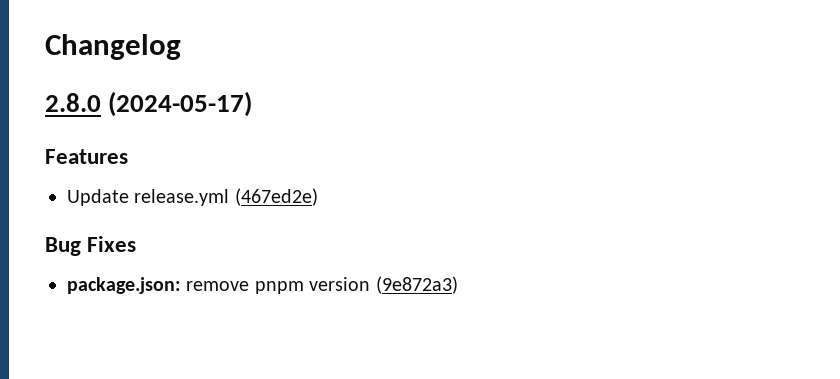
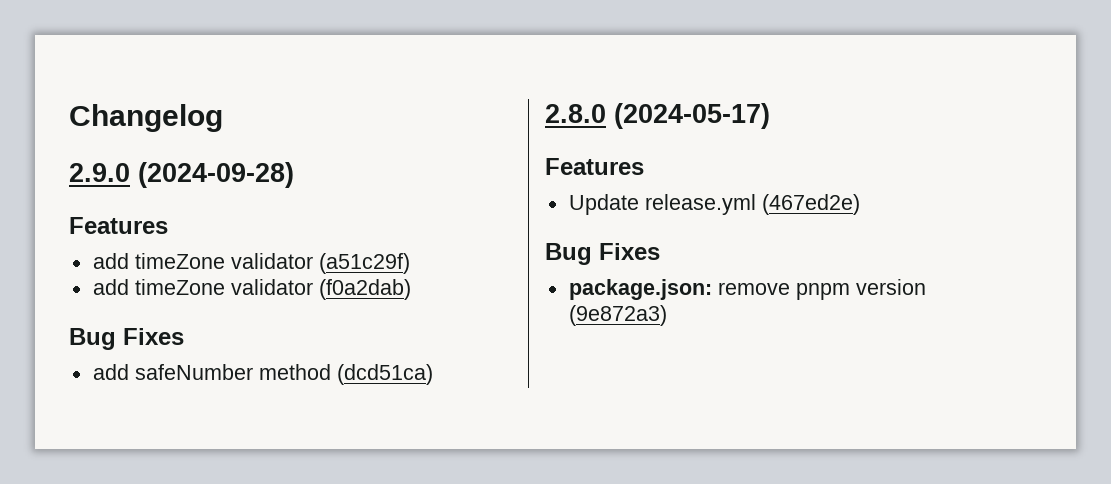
(181, 47) none -> [69,162,294,188] [69,217,168,234] [92,253,410,274] [92,279,411,300] [69,328,184,350] [92,364,433,385] // 2.9.0 (2024-09-28) // Features // add timeZone validator (a51c29f) // add timeZone validator (f0a2dab) // Bug Fixes // add safeNumber method (dcd51ca)

